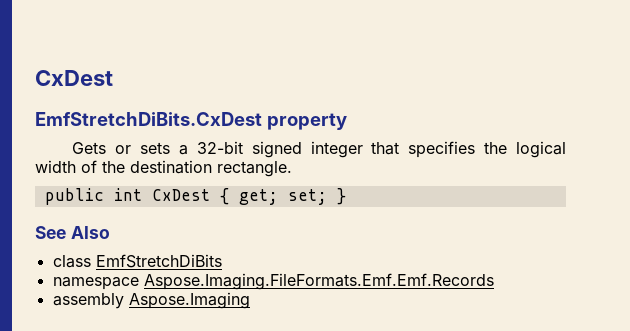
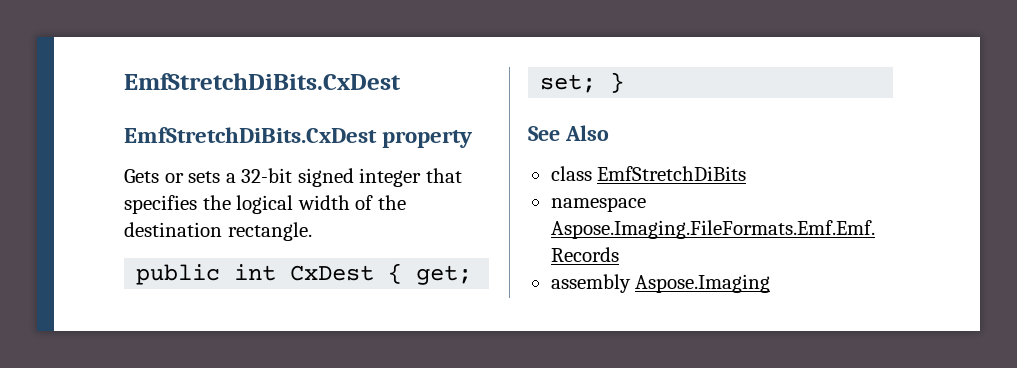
[35,70,113,86] CxDest -> [124,73,401,90] EmfStretchDiBits.CxDest

